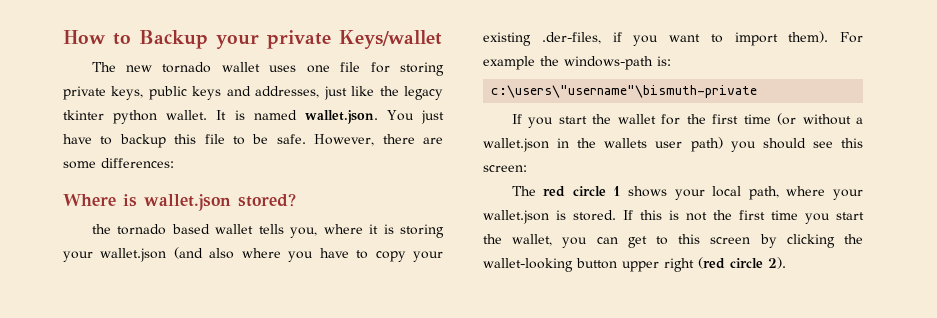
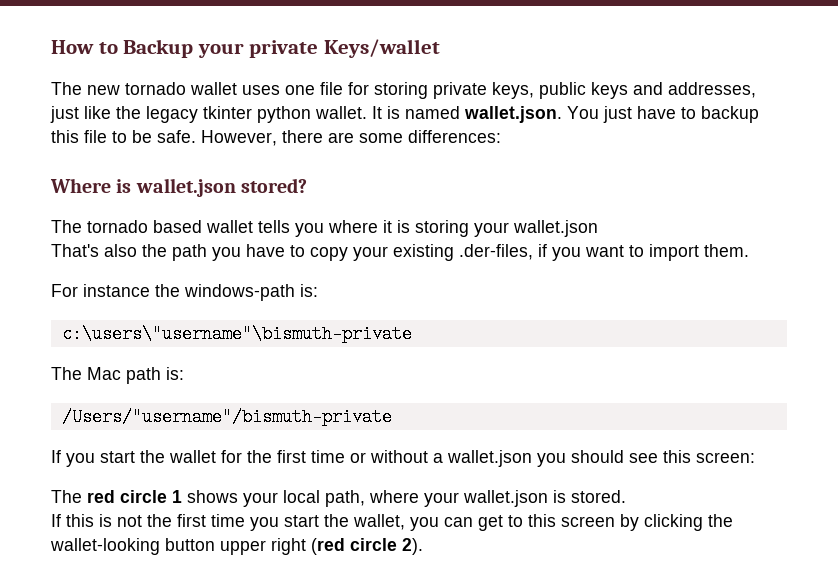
[91,224,111,234] the -> [51,220,82,233] The
[290,227,318,238] you, -> [295,223,324,237] you
[173,247,281,259] (and also where -> [51,244,207,261] // That's also the path
[788,31,863,43] [483,56,535,70] them). For example -> [704,244,749,257] [51,284,150,297] them. // For instance
(758, 91) none -> [51,367,184,384] [61,408,392,426] // The Mac path is: // /Users/"username"/bismuth-private
[777,113,797,125] (or -> [350,452,366,463] or
[557,137,723,152] in the wallets user path) -> (532, 458) none
(616, 215) none -> (626, 496) //

